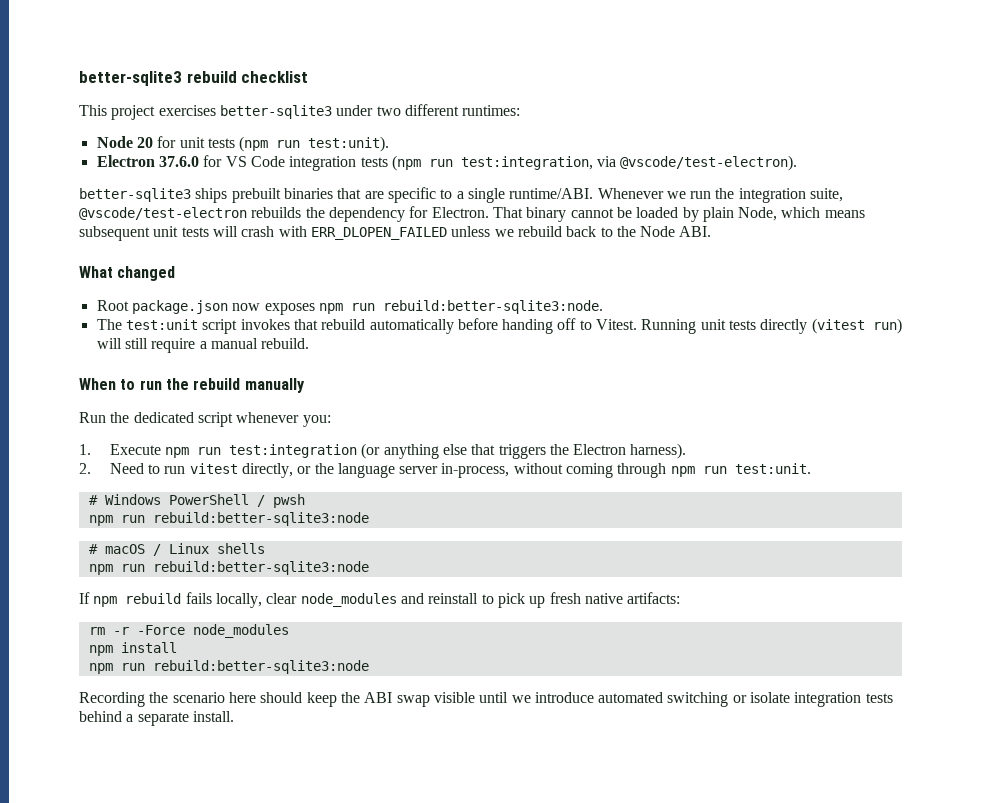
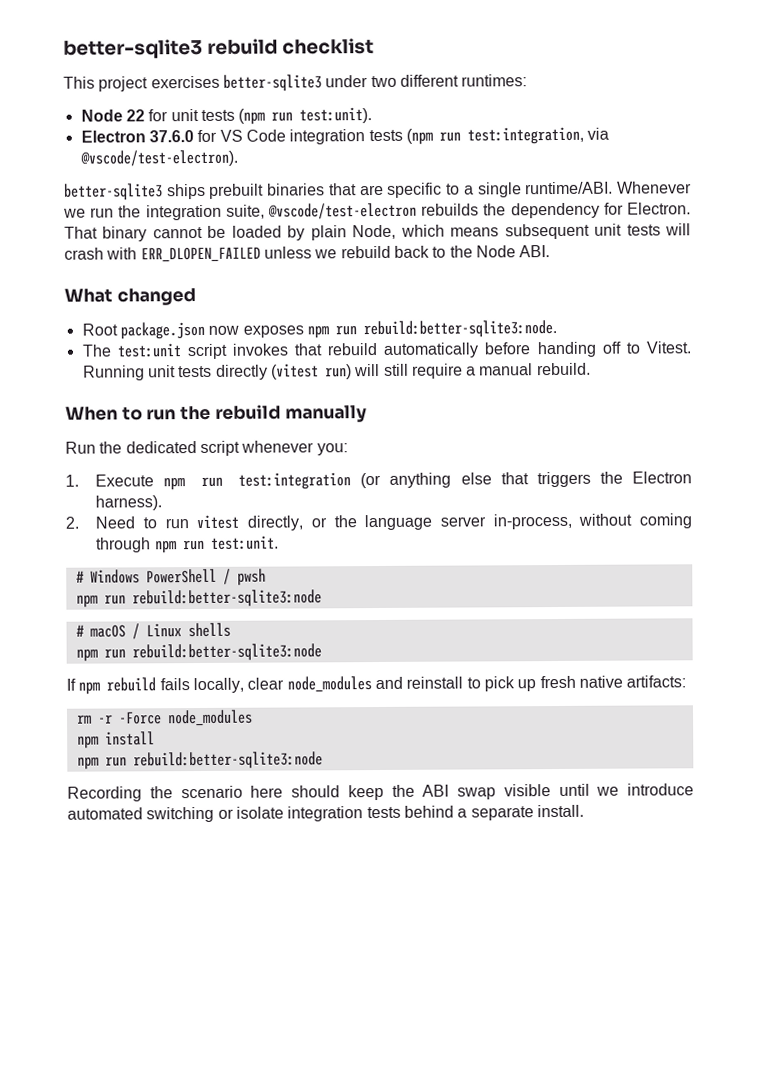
[136,137,153,148] 20 -> [125,109,145,122] 22

